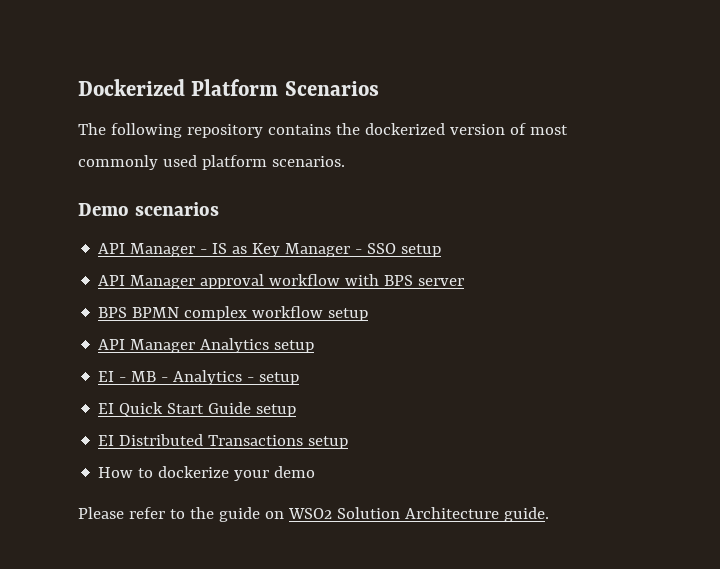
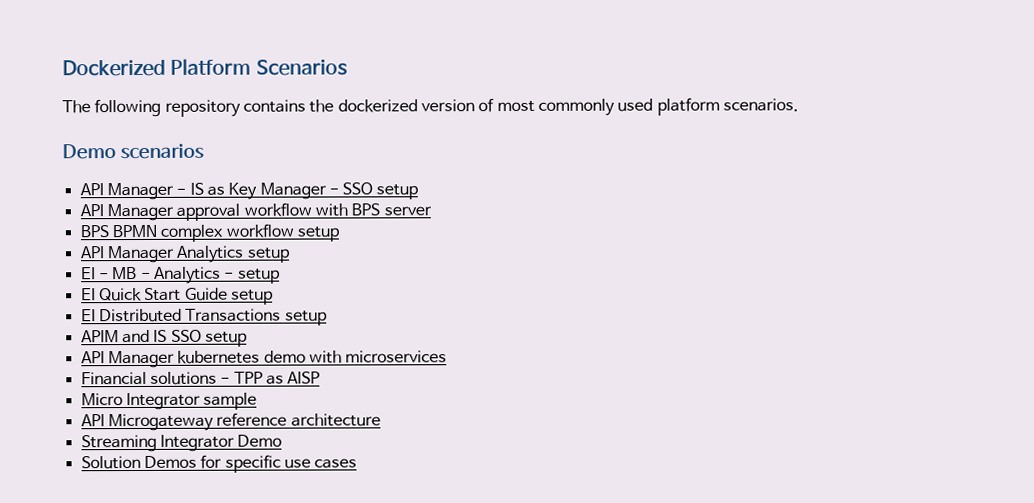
[98,466,316,481] [78,507,549,522] How to dockerize your demo // Please refer to the guide on WSO2 Solution Architecture guide. -> [80,329,247,347] [80,350,448,369] [80,371,321,386] [80,392,258,411] [80,412,381,432] [80,434,283,453] [80,454,358,473] APIM and IS SSO setup // API Manager kubernetes demo with microservices // Financial solutions - TPP as AISP // Micro Integrator sample // API Microgateway reference architecture // Streaming Integrator Demo // Solution Demos for specific use cases

